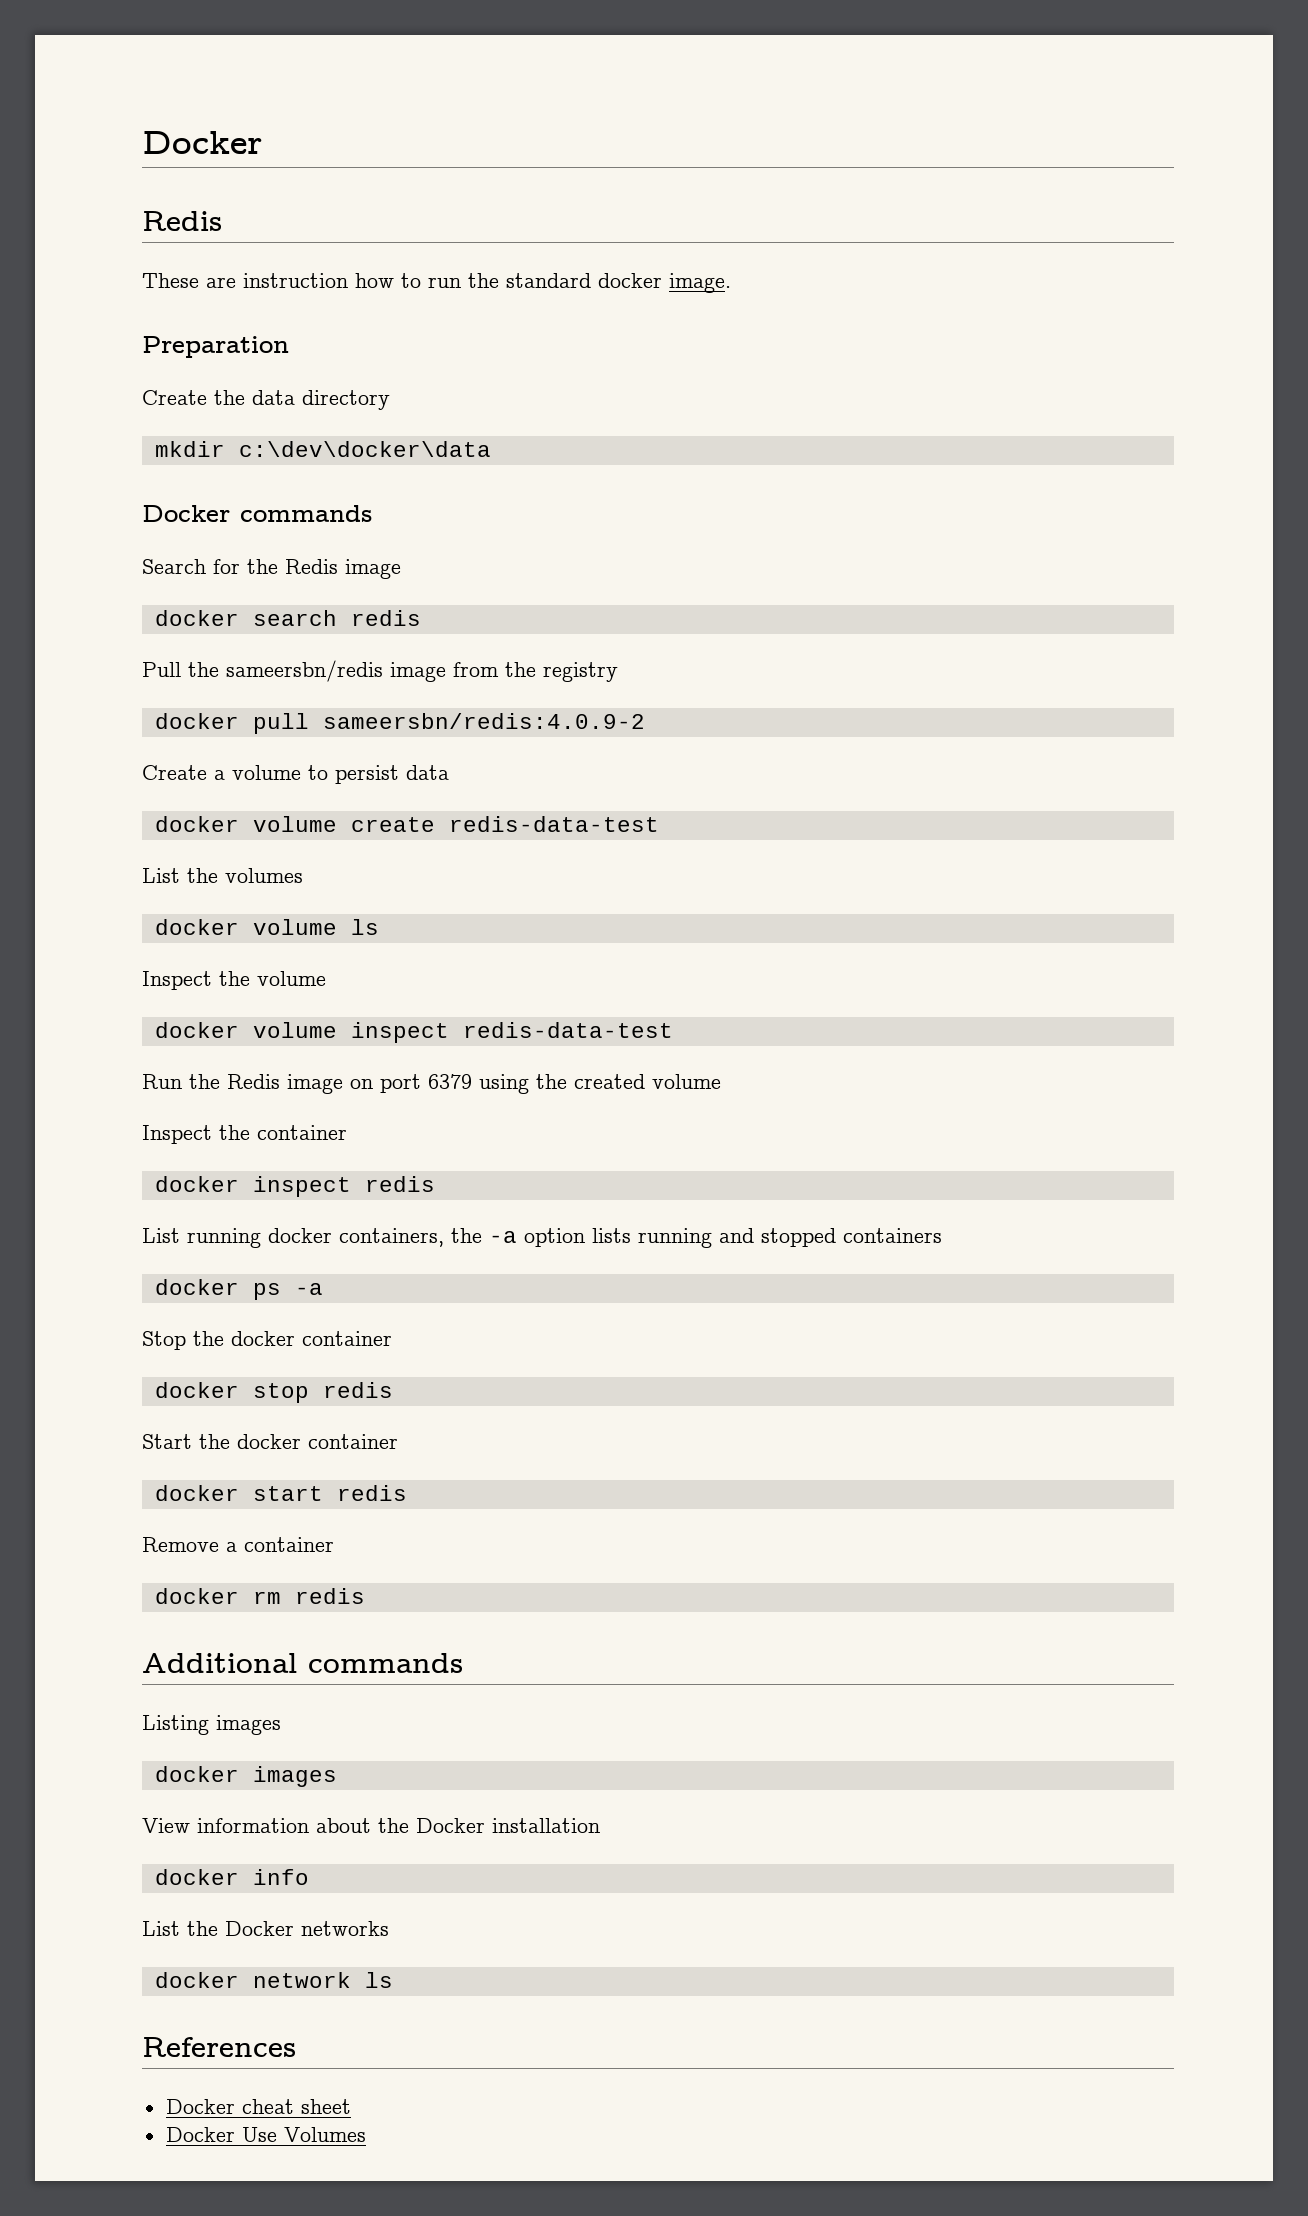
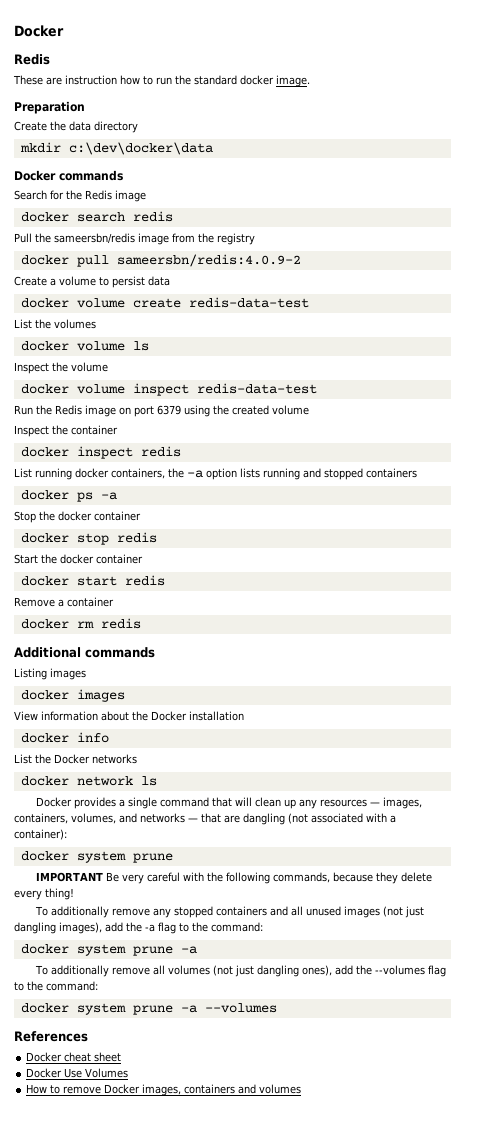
(393, 1980) none -> [35,797,422,809] [14,813,396,825] [14,829,67,840] [20,851,173,863] [35,872,432,884] [14,888,74,900] [34,906,424,918] [14,922,263,934] [20,944,197,956] [34,965,446,977] [14,981,98,991] [20,1003,277,1015] // Docker provides a single command that will clean up any resources — images, containers, volumes, and networks — that are dangling (not associated with a container): // docker system prune // IMPORTANT Be very careful with the following commands, because they delete every thing! // To additionally remove any stopped containers and all unused images (not just dangling images), add the -a flag to the command: // docker system prune -a // To additionally remove all volumes (not just dangling ones), add the --volumes flag to the command: // docker system prune -a --volumes
(366, 2134) none -> [26,1084,302,1096] // How to remove Docker images, containers and volumes

